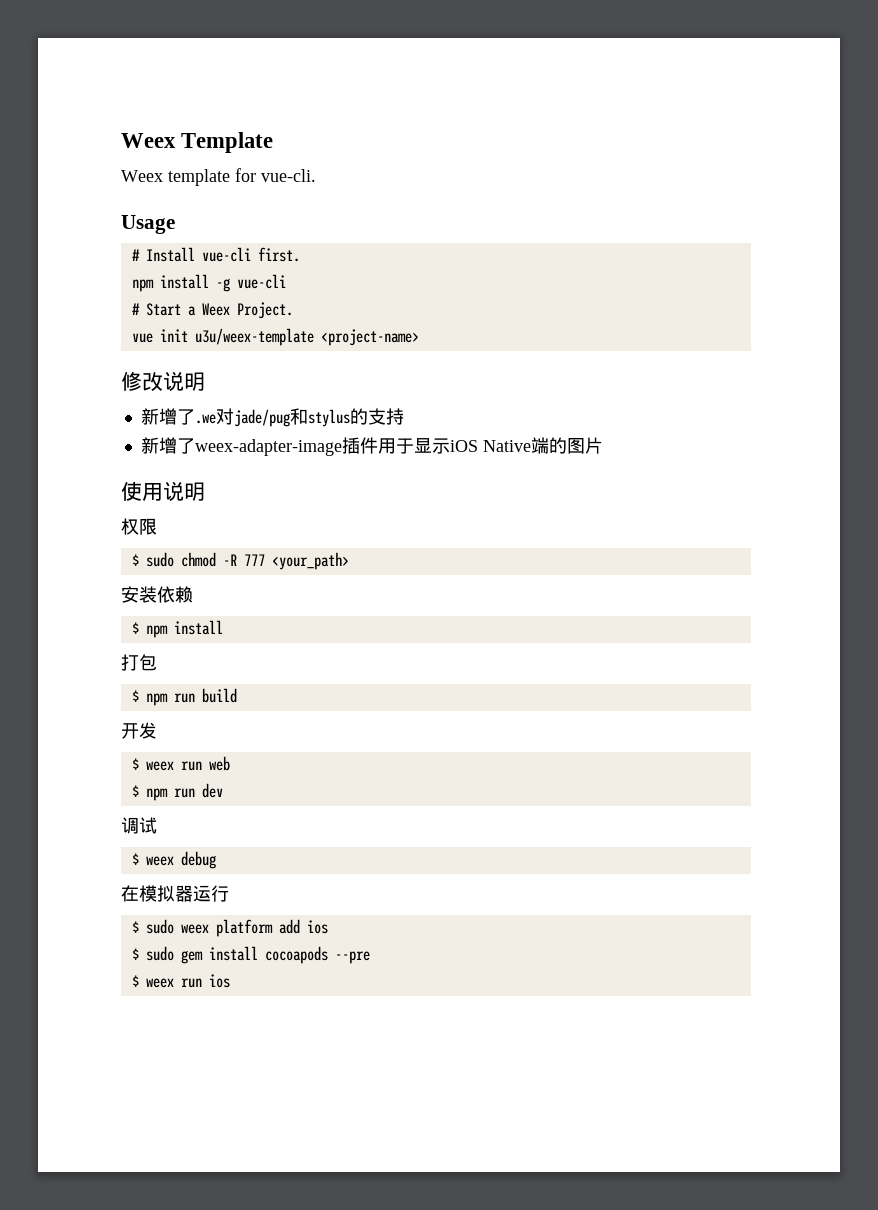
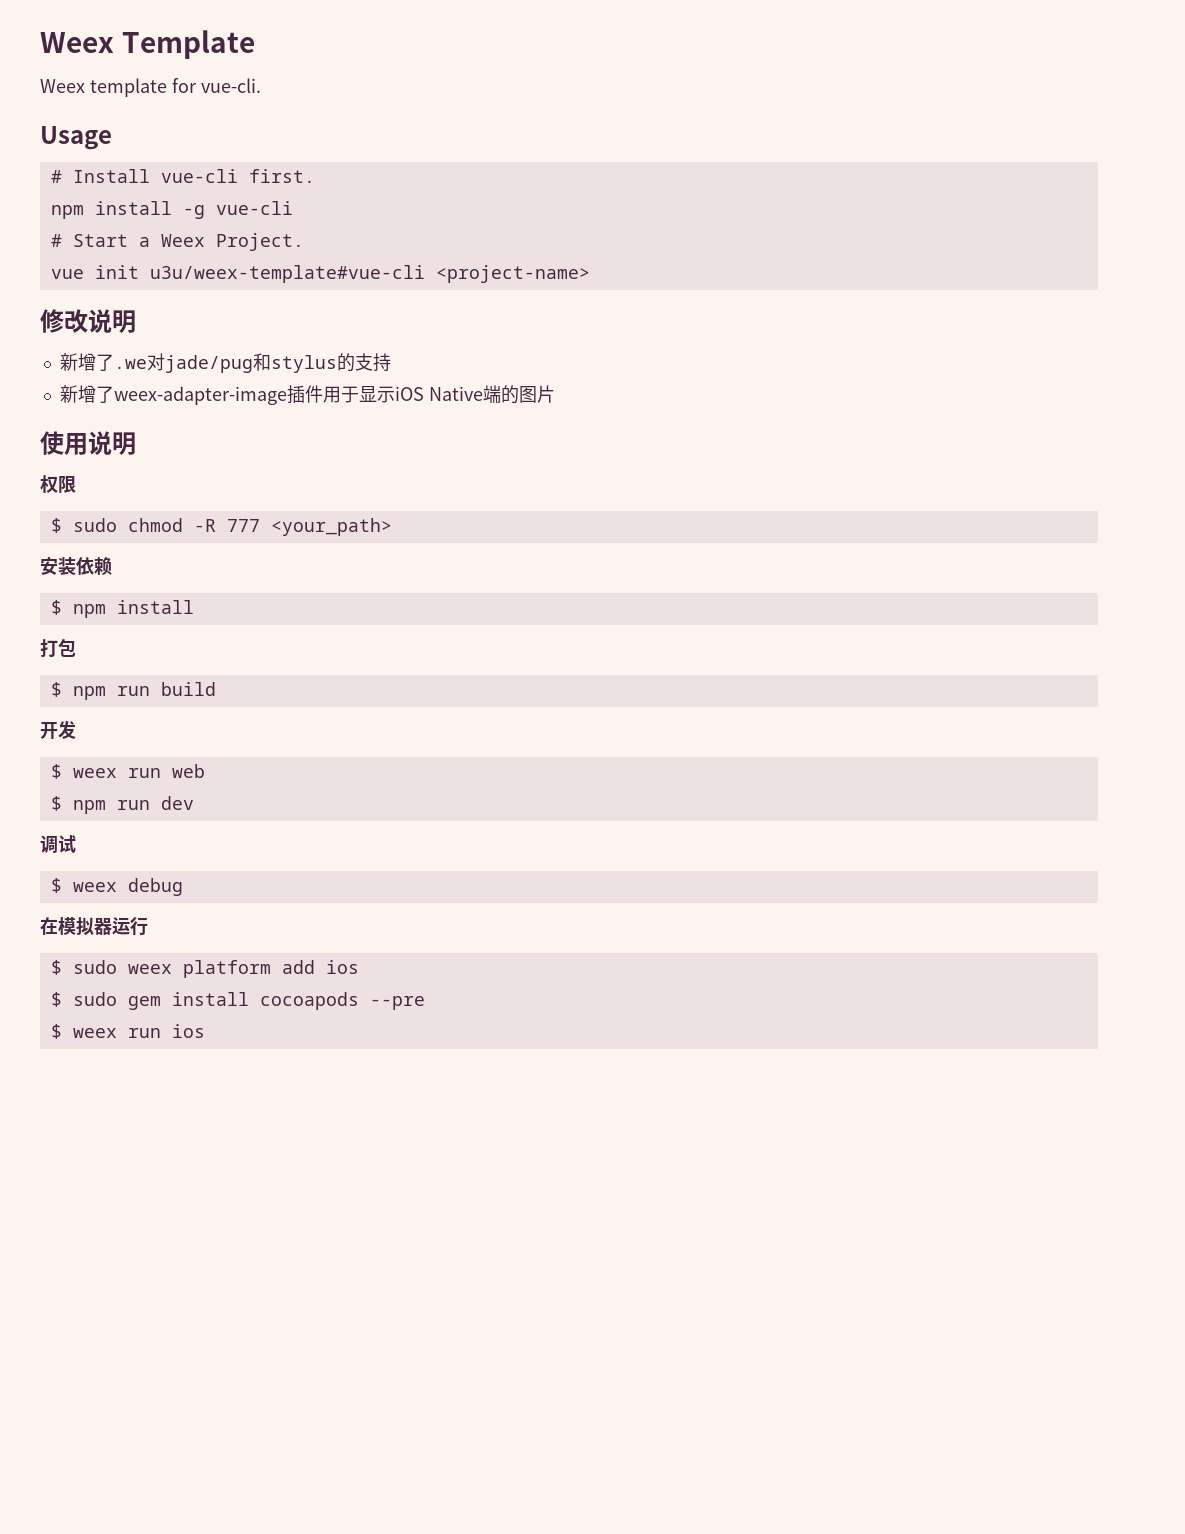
[194,328,314,346] u3u/weex-template -> [149,265,425,283] u3u/weex-template#vue-cli

